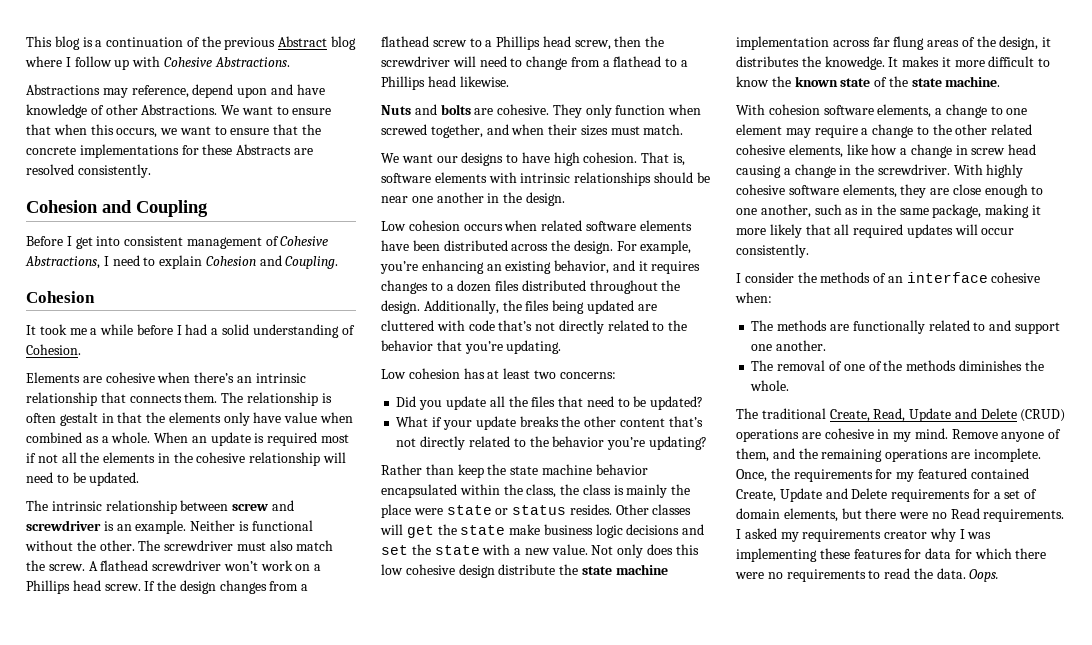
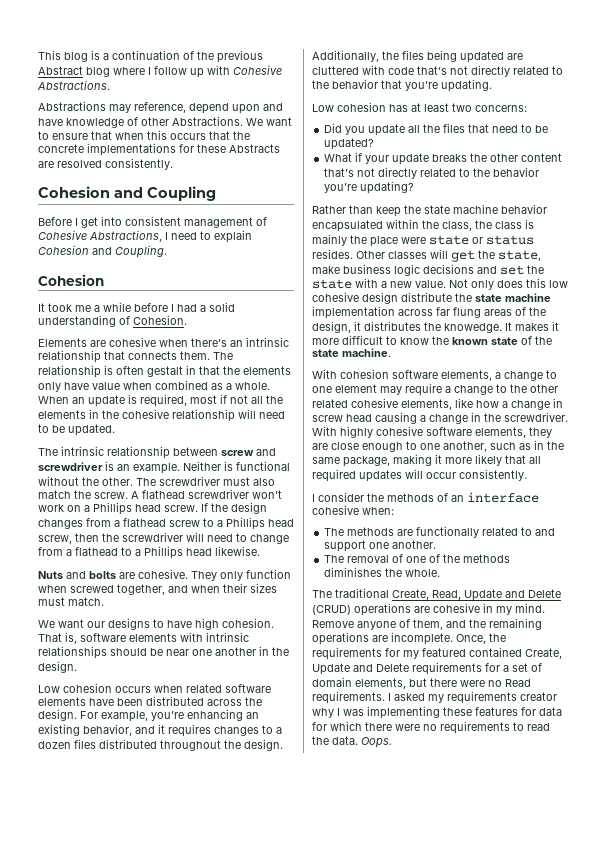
[116,126,270,138] occurs, we want to ensure -> [170,133,206,140] occurs
[267,432,318,446] required -> [140,394,187,407] required,
[460,525,506,535] state -> [498,250,541,261] state,

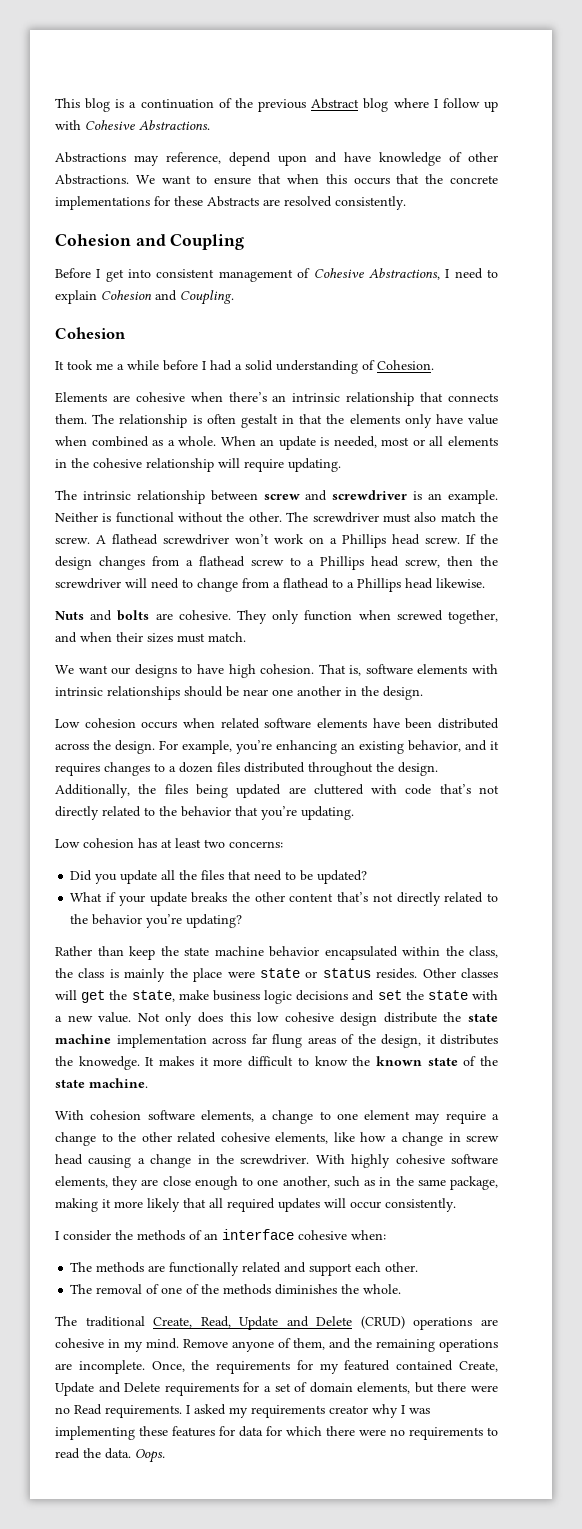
[140,394,283,407] required, most if not all the -> [333,436,444,448] needed, most or all
[259,411,285,419] [38,424,115,436] need to be updated. -> [244,458,341,472] require updating.
[521,527,533,536] to -> (282, 1267) none
[369,540,437,549] one another. -> [355,1262,419,1272] each other.

